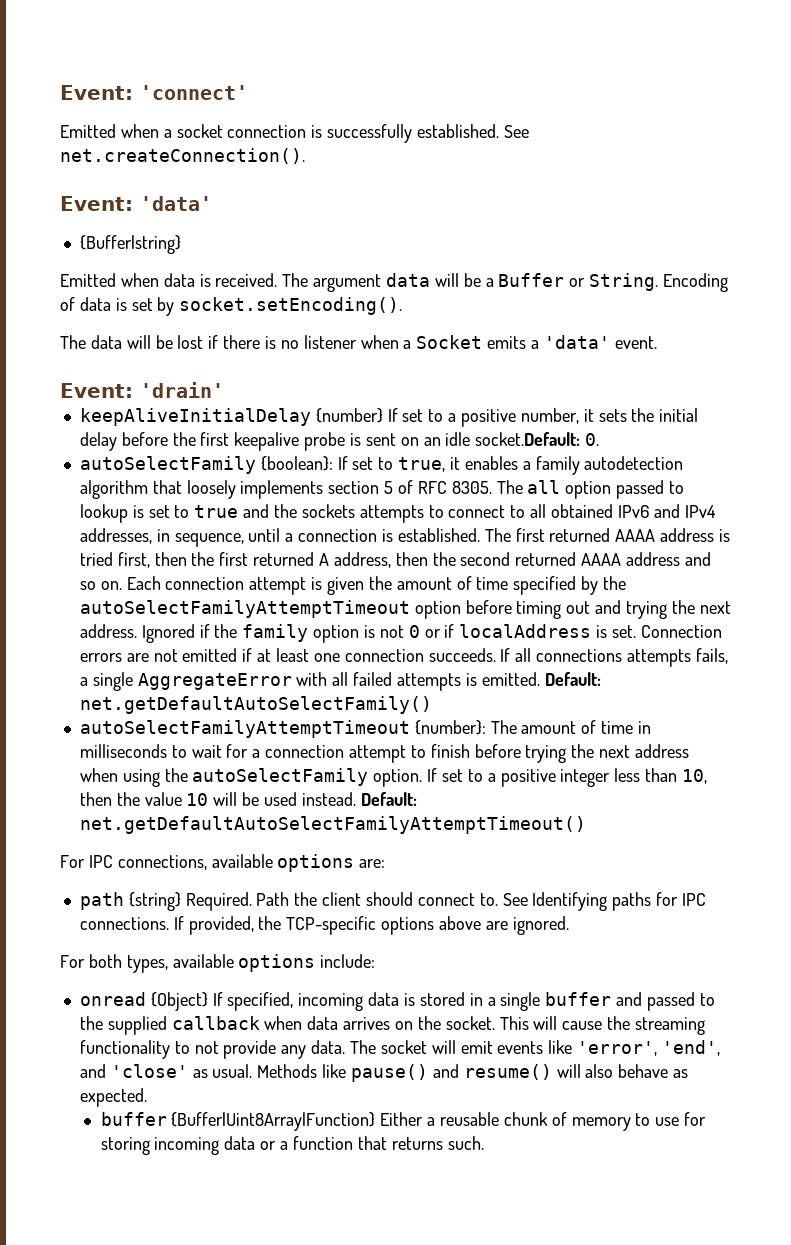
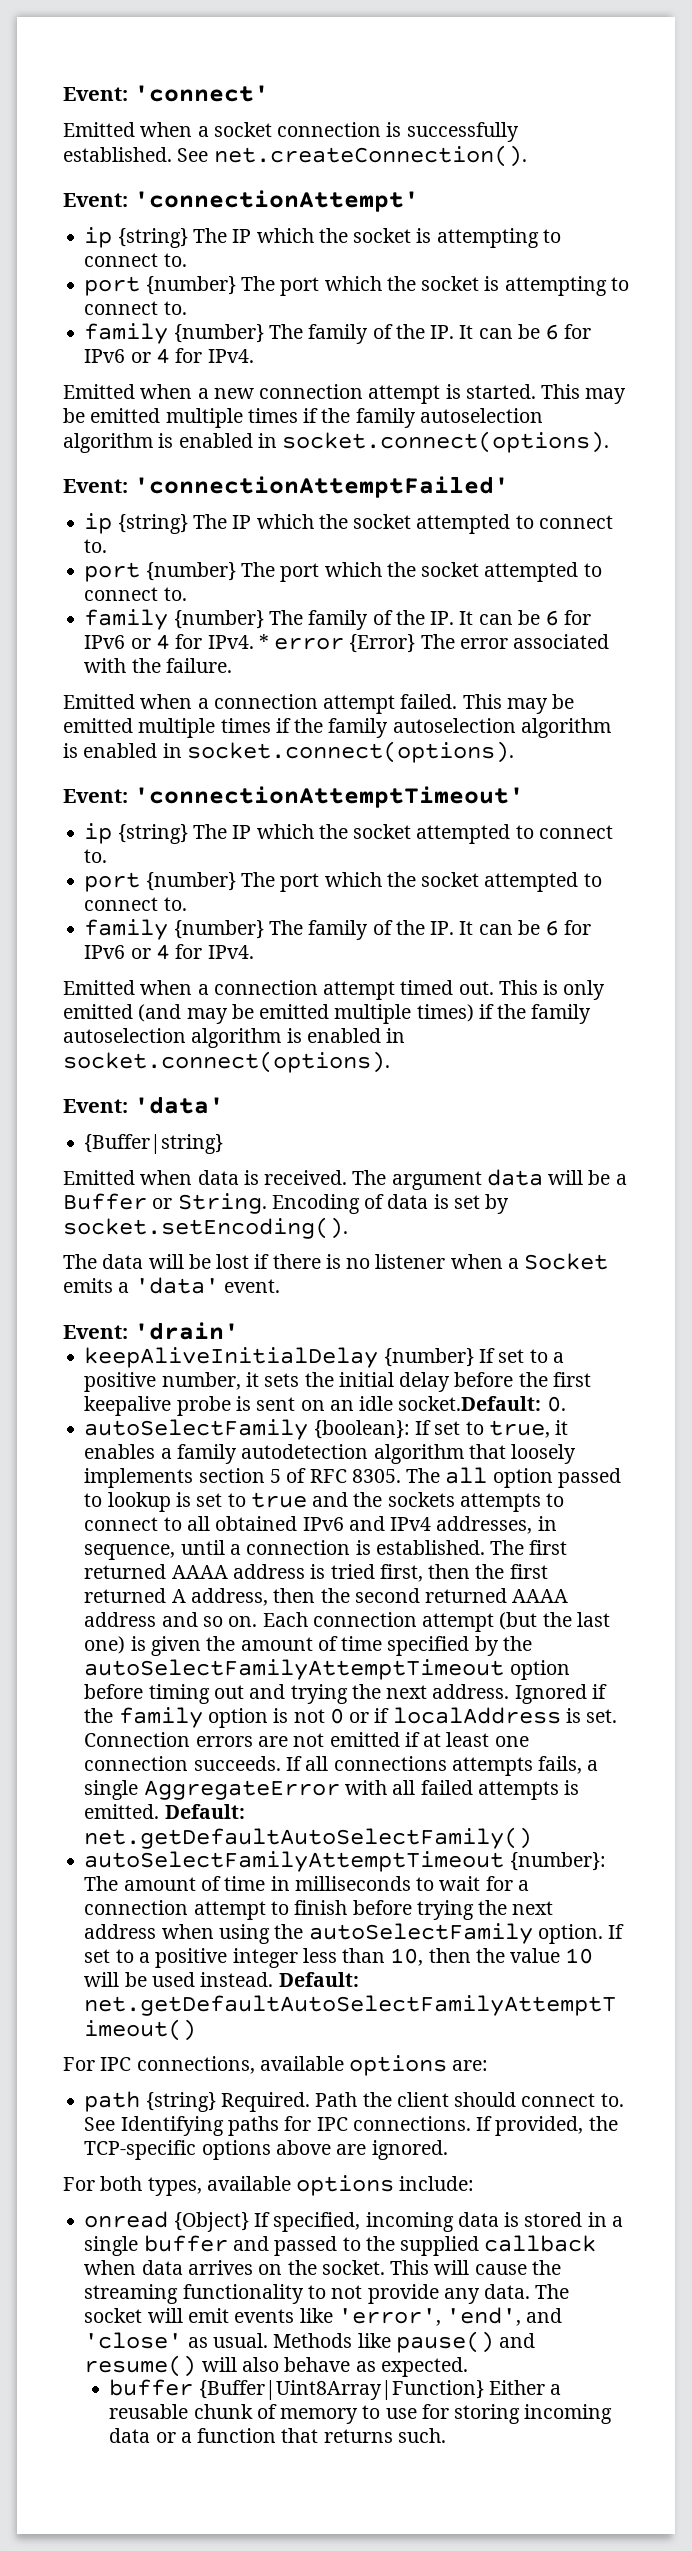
(305, 156) none -> [63,190,419,212] [84,227,561,248] [84,253,187,267] [84,276,629,296] [84,301,187,315] [84,323,592,344] [84,348,254,364] [63,384,627,404] [63,408,543,428] [63,431,610,453] [63,476,509,498] [84,513,613,534] [84,539,108,553] [84,562,602,582] [84,587,187,601] [84,609,592,630] [84,634,610,653] [84,658,232,673] [63,694,575,714] [63,718,611,738] [63,741,514,763] [63,786,524,808] [84,823,613,844] [84,849,108,863] [84,872,602,892] [84,897,187,911] [84,919,592,940] [84,944,254,960] [63,980,606,1000] [63,1004,592,1024] [63,1028,406,1048] [63,1051,390,1073] // Event: 'connectionAttempt' // ip {string} The IP which the socket is attempting to connect to. // port {number} The port which the socket is attempting to connect to. // family {number} The family of the IP. It can be 6 for IPv6 or 4 for IPv4. // Emitted when a new connection attempt is started. This may be emitted multiple times if the family autoselection algorithm is enabled in socket.connect(options). // Event: 'connectionAttemptFailed' // ip {string} The IP which the socket attempted to connect to. // port {number} The port which the socket attempted to connect to. // family {number} The family of the IP. It can be 6 for IPv6 or 4 for IPv4. * error {Error} The error associated with the failure. // Emitted when a connection attempt failed. This may be emitted multiple times if the family autoselection algorithm is enabled in socket.connect(options). // Event: 'connectionAttemptTimeout' // ip {string} The IP which the socket attempted to connect to. // port {number} The port which the socket attempted to connect to. // family {number} The family of the IP. It can be 6 for IPv6 or 4 for IPv4. // Emitted when a connection attempt timed out. This is only emitted (and may be emitted multiple times) if the family autoselection algorithm is enabled in socket.connect(options).
(307, 586) none -> [499,1612,610,1630] [84,1636,126,1654] (but the last one)

